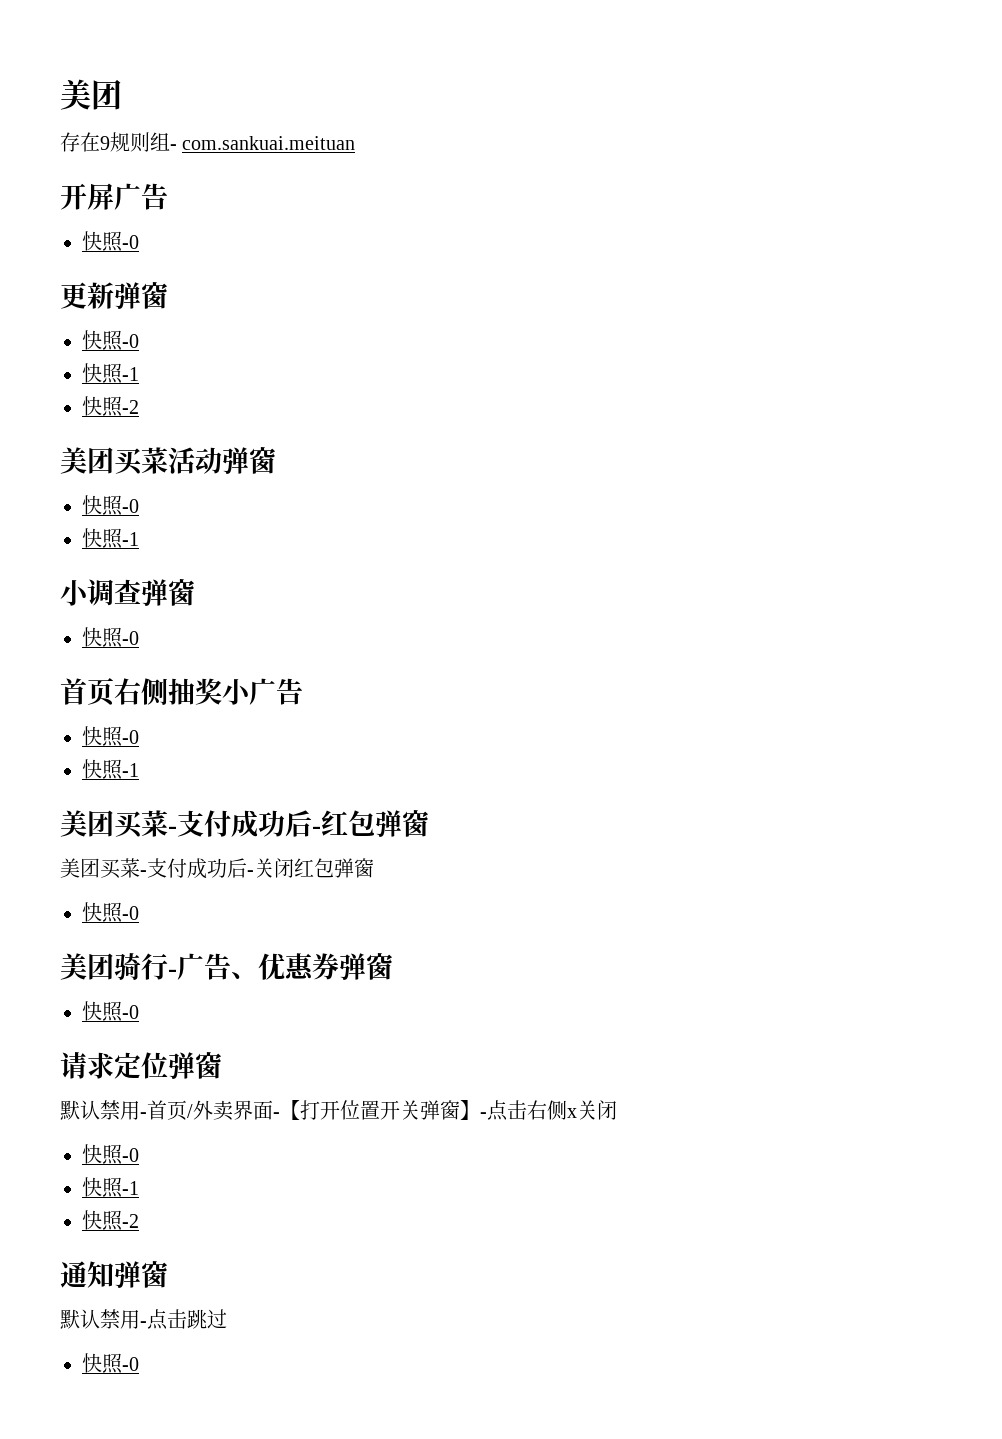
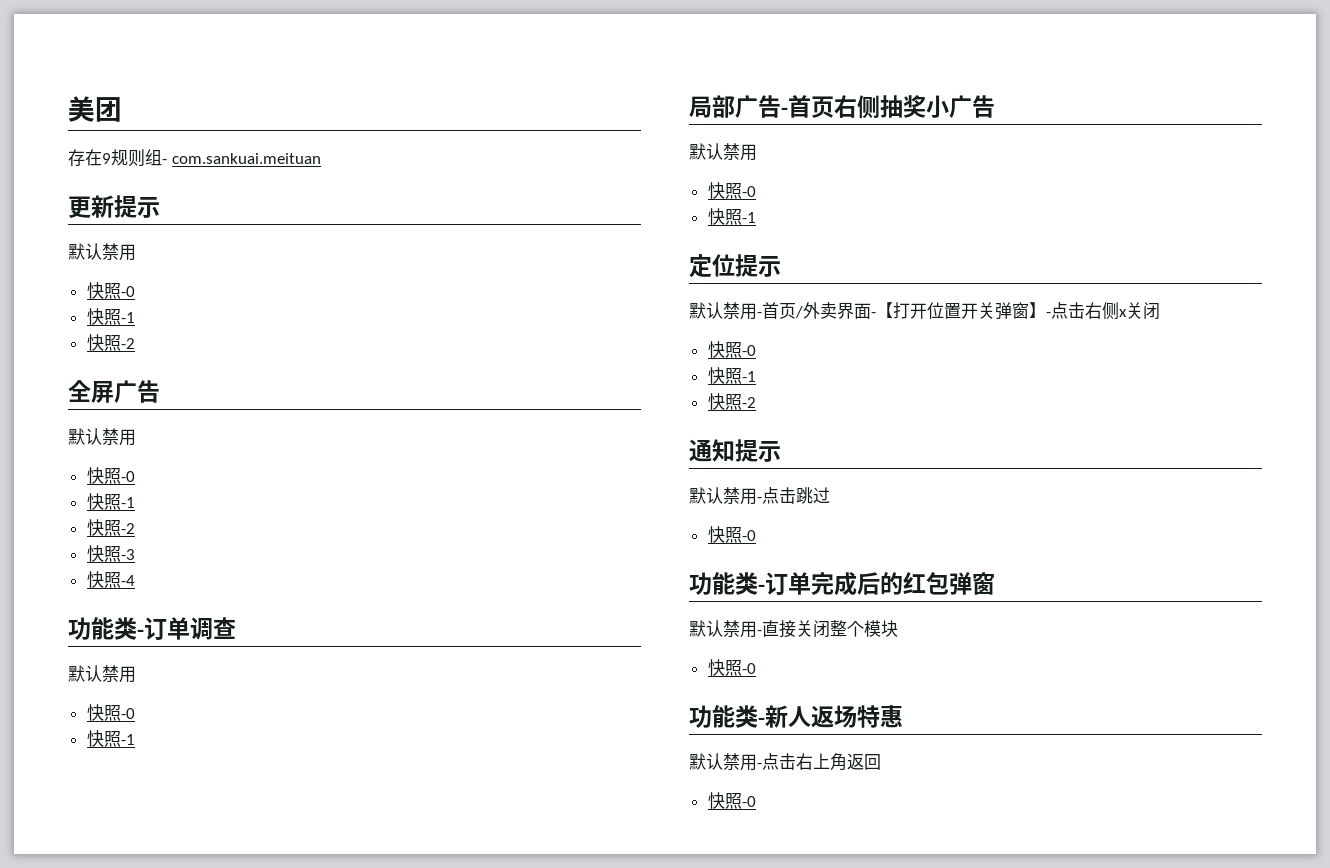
[60,183,168,210] [82,231,139,252] [60,282,168,309] [82,330,139,351] [82,363,139,384] [82,396,139,417] [60,447,276,476] [82,495,139,516] [82,528,139,549] [60,580,90,606] 开屏广告 // 快照-0 // 更新弹窗 // 快照-0 // 快照-1 // 快照-2 // 美团买菜活动弹窗 // 快照-0 // 快照-1 // 小 -> [68,195,160,218] [68,243,136,261] [86,282,135,299] [86,308,135,325] [86,334,135,351] [68,380,160,403] [68,428,136,446] [86,467,135,484] [86,493,135,510] [86,519,135,536] [86,545,135,562] [86,571,135,588] [68,617,190,640] 更新提示 // 默认禁用 // 快照-0 // 快照-1 // 快照-2 // 全屏广告 // 默认禁用 // 快照-0 // 快照-1 // 快照-2 // 快照-3 // 快照-4 // 功能类-订单
[141,579,195,606] [82,627,139,648] 弹窗 // 快照-0 // -> [68,665,136,683] [86,704,135,721] [86,730,135,747] [689,95,788,118] // 默认禁用 // 快照-0 // 快照-1 // 局部广告-
[82,726,139,747] [82,759,139,780] [60,810,429,839] [60,858,374,879] [82,902,139,923] [60,953,393,980] [82,1001,139,1022] [60,1052,222,1079] // 快照-0 // 快照-1 // 美团买菜-支付成功后-红包弹窗 // 美团买菜-支付成功后-关闭红包弹窗 // 快照-0 // 美团骑行-广告、优惠券弹窗 // 快照-0 // 请求定位弹窗 -> [689,143,757,161] [707,182,756,199] [707,208,756,225] [689,254,781,278] // 默认禁用 // 快照-0 // 快照-1 // 定位提示
[114,1261,168,1288] 弹窗 -> [735,439,781,462] 提示
(139, 1364) none -> [689,572,995,596] [689,620,898,638] [707,659,756,676] [689,705,903,728] [689,753,881,771] [707,792,756,809] // 功能类-订单完成后的红包弹窗 // 默认禁用-直接关闭整个模块 // 快照-0 // 功能类-新人返场特惠 // 默认禁用-点击右上角返回 // 快照-0

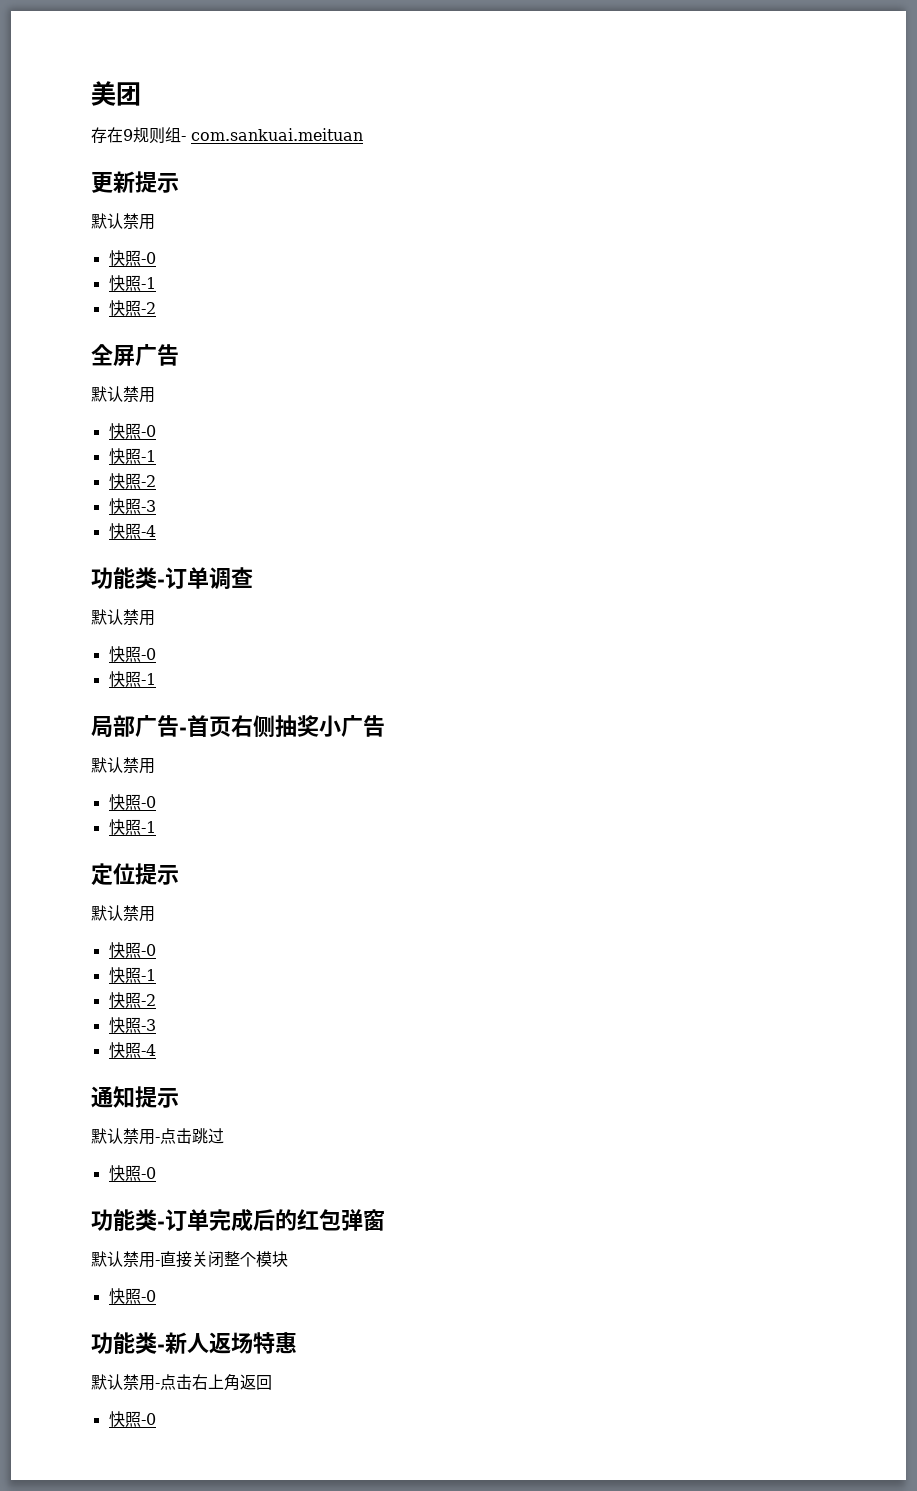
[757,302,1160,320] [707,341,756,358] [707,367,756,384] [707,393,756,410] -首页/外卖界面-【打开位置开关弹窗】-点击右侧x关闭 // 快照-0 // 快照-1 // 快照-2 -> [108,942,156,958] [108,967,156,983] [108,992,156,1008] [108,1017,156,1033] [108,1042,156,1058] // 快照-0 // 快照-1 // 快照-2 // 快照-3 // 快照-4

